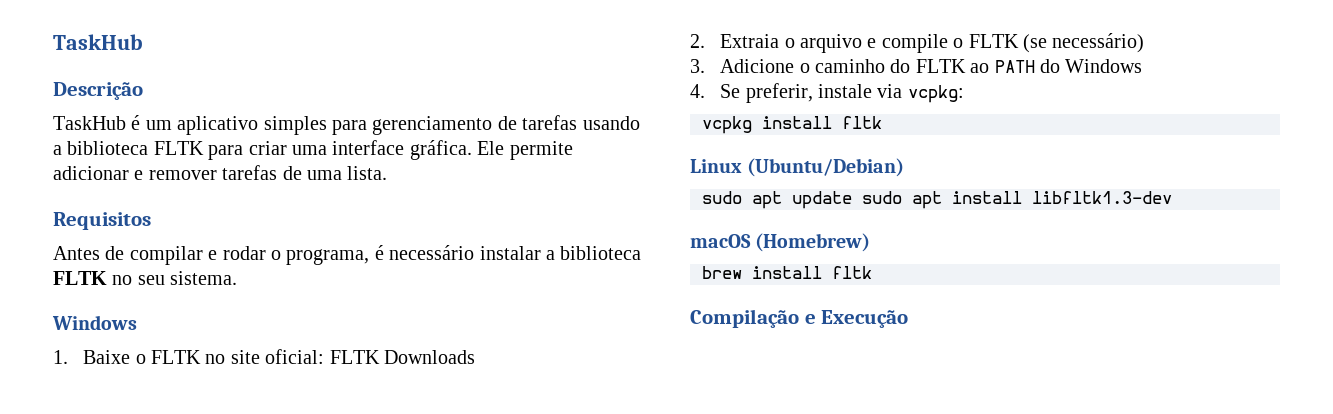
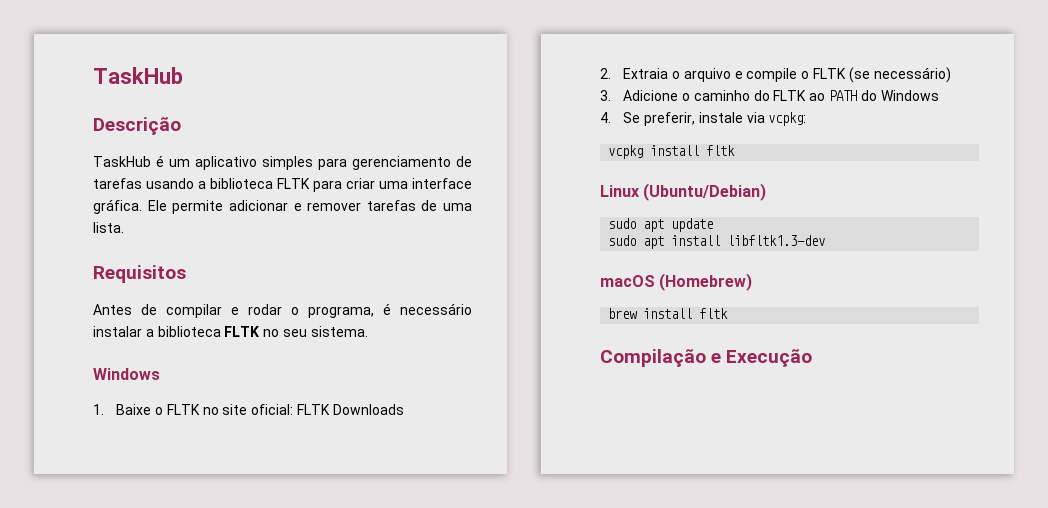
(852, 200) none -> (714, 225) //

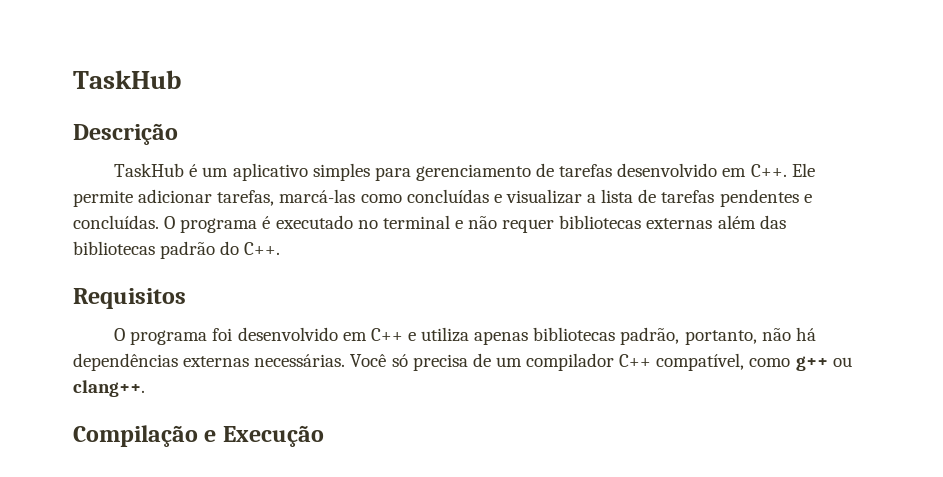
[146,178,472,192] [93,199,472,214] [93,222,124,233] [93,265,186,283] [93,303,472,318] [93,326,368,337] [93,368,160,380] [93,404,404,415] [600,67,951,83] [600,90,939,101] [600,112,807,126] [608,145,736,159] [600,183,767,201] [608,218,714,232] [608,235,826,249] [600,273,753,291] [608,308,729,319] usando a biblioteca FLTK para criar uma interface gráfica. Ele permite adicionar e remover tarefas de uma lista. // Requisitos // Antes de compilar e rodar o programa, é necessário instalar a biblioteca FLTK no seu sistema. // Windows // 1. Baixe o FLTK no site oficial: FLTK Downloads // 2. Extraia o arquivo e compile o FLTK (se necessário) // 3. Adicione o caminho do FLTK ao PATH do Windows // 4. Se preferir, instale via vcpkg: // vcpkg install fltk // Linux (Ubuntu/Debian) // sudo apt update // sudo apt install libfltk1.3-dev // macOS (Homebrew) // brew install fltk -> [617,163,815,177] [73,189,812,207] [73,215,786,233] [73,241,281,259] [73,288,186,309] [114,327,816,345] [73,353,852,371] [73,380,145,397] desenvolvido em C++. Ele permite adicionar tarefas, marcá-las como concluídas e visualizar a lista de tarefas pendentes e concluídas. O programa é executado no terminal e não requer bibliotecas externas além das bibliotecas padrão do C++. // Requisitos // O programa foi desenvolvido em C++ e utiliza apenas bibliotecas padrão, portanto, não há dependências externas necessárias. Você só precisa de um compilador C++ compatível, como g++ ou clang++.

